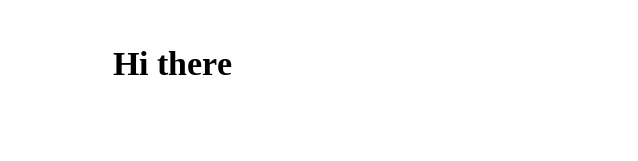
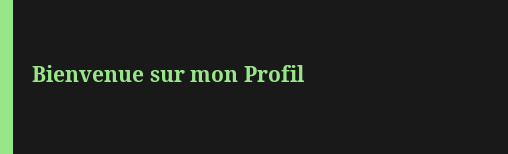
[113,51,233,75] Hi there -> [32,65,306,82] Bienvenue sur mon Profil

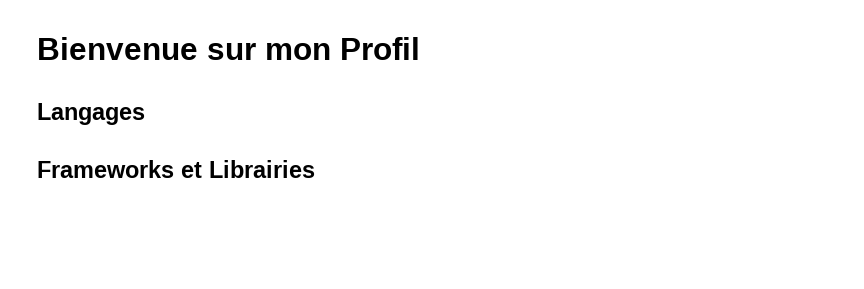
(306, 73) none -> [37,103,145,125] [37,160,315,178] // Langages // Frameworks et Librairies

